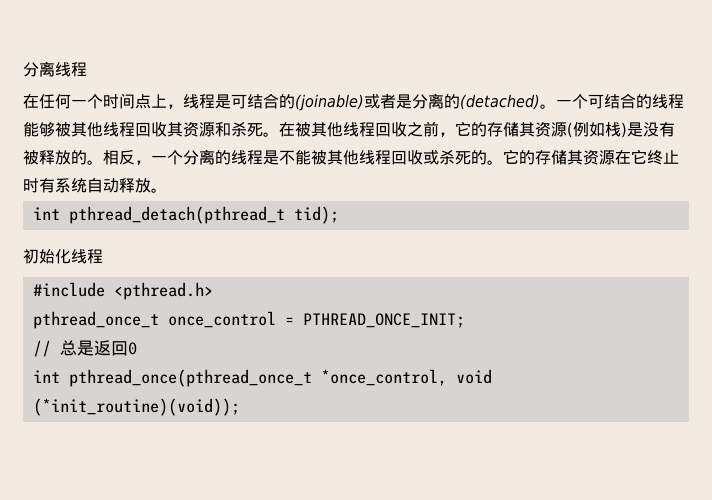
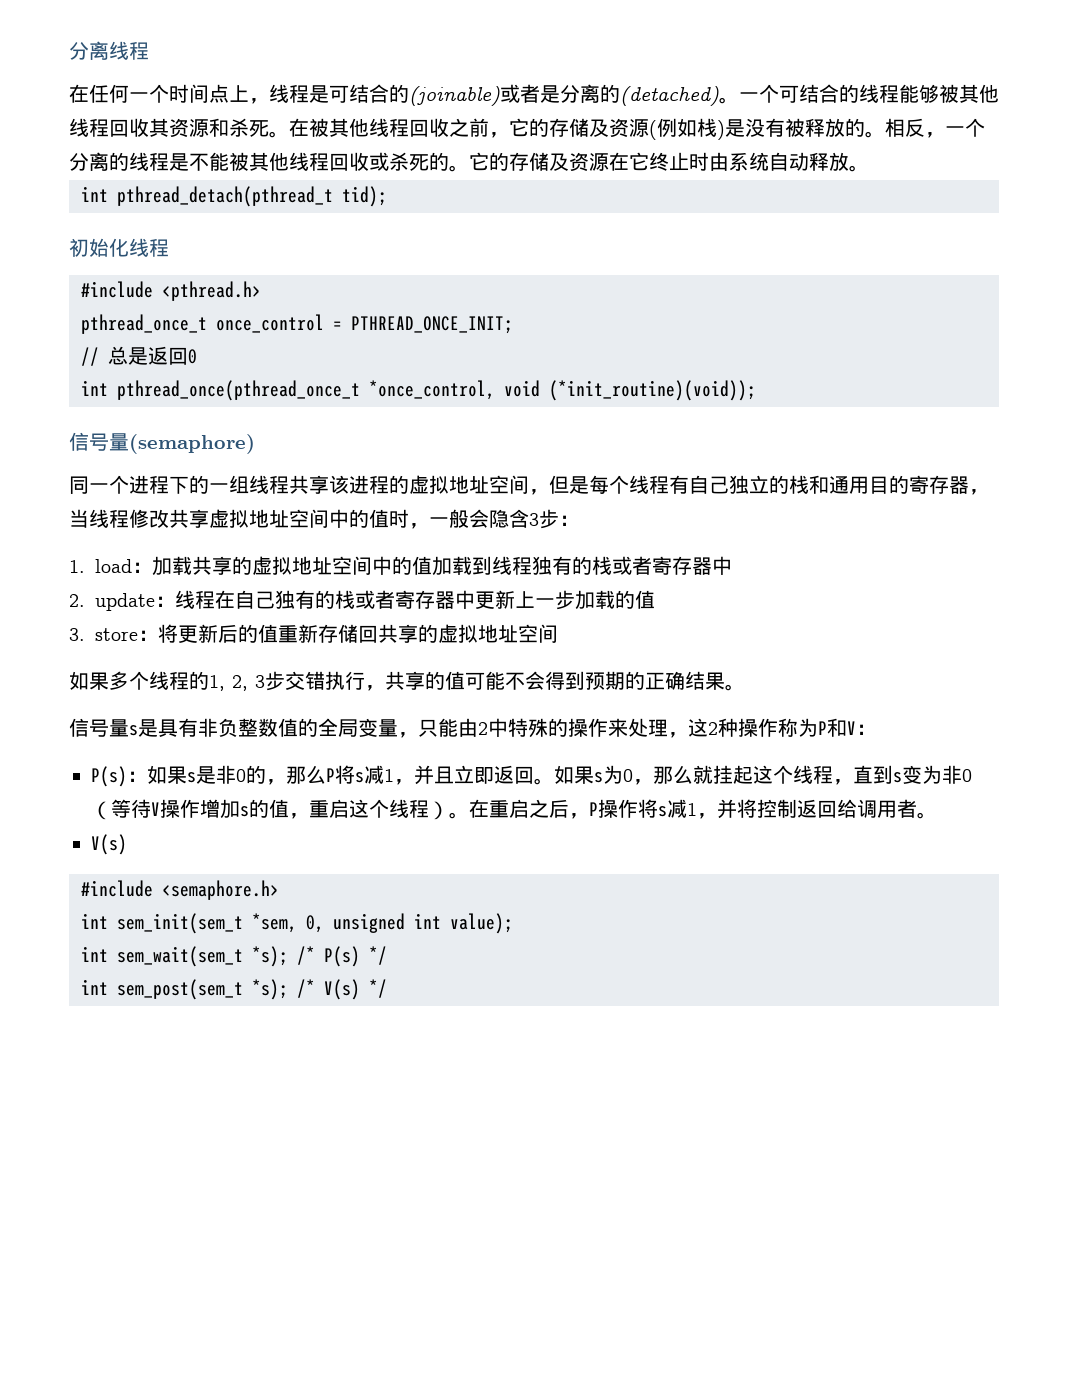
[519,122,535,137] 其 -> [589,119,609,137] 及
[567,150,583,165] 其 -> [549,153,569,171] 及
[39,178,55,193] 有 -> [709,152,729,171] 由
(240, 407) none -> [69,432,255,454] [69,475,989,495] [69,509,579,529] [69,556,732,576] [69,590,655,611] [69,624,558,643] [69,671,745,691] [69,718,876,738] [91,765,972,787] [91,799,937,820] [91,834,127,855] [81,880,279,900] [81,913,513,934] [81,946,387,967] [81,979,387,1000] // 信号量(semaphore) // 同一个进程下的一组线程共享该进程的虚拟地址空间，但是每个线程有自己独立的栈和通用目的寄存器，当线程修改共享虚拟地址空间中的值时，一般会隐含3步： // 1. load：加载共享的虚拟地址空间中的值加载到线程独有的栈或者寄存器中 // 2. update：线程在自己独有的栈或者寄存器中更新上一步加载的值 // 3. store：将更新后的值重新存储回共享的虚拟地址空间 // 如果多个线程的1, 2, 3步交错执行，共享的值可能不会得到预期的正确结果。 // 信号量s是具有非负整数值的全局变量，只能由2中特殊的操作来处理，这2种操作称为P和V： // P(s)：如果s是非0的，那么P将s减1，并且立即返回。如果s为0，那么就挂起这个线程，直到s变为非0（等待V操作增加s的值，重启这个线程）。在重启之后，P操作将s减1，并将控制返回给调用者。 // V(s) // #include <semaphore.h> // int sem_init(sem_t *sem, 0, unsigned int value); // int sem_wait(sem_t *s); /* P(s) */ // int sem_post(sem_t *s); /* V(s) */

